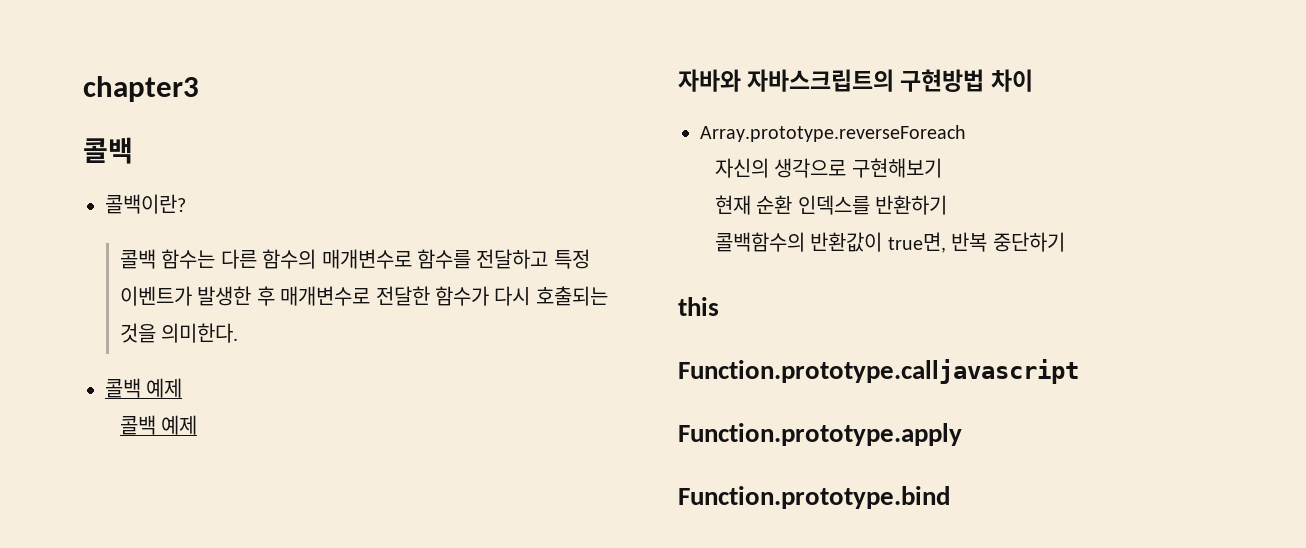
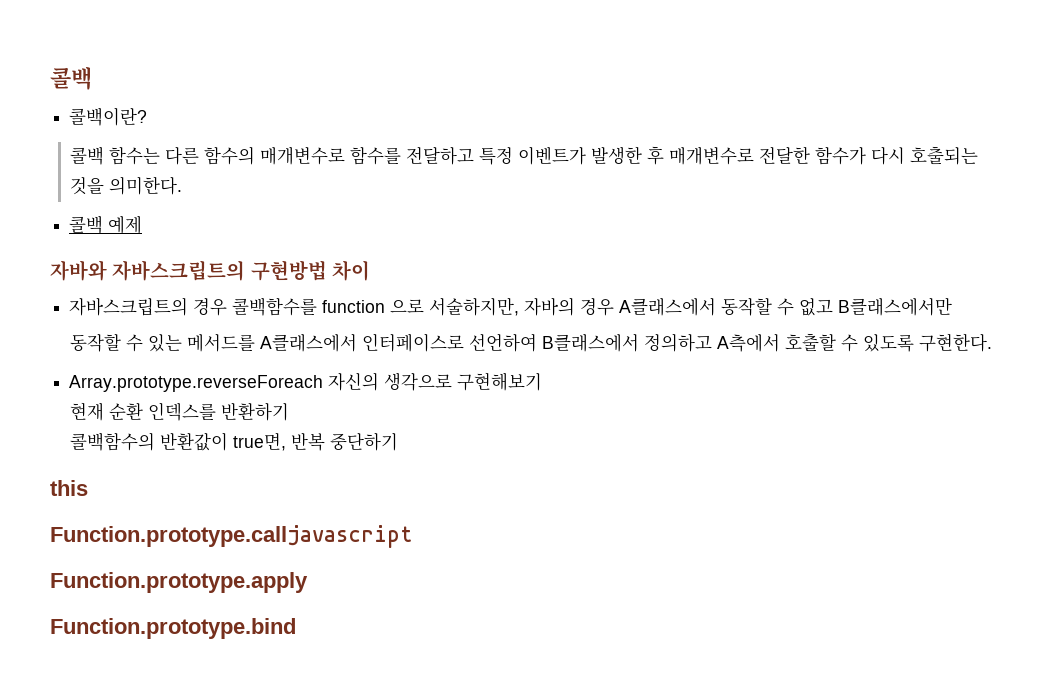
[83,76,199,102] chapter3 // -> (50, 78) none
[119,415,198,435] // 콜백 예제 -> (143, 224) none
(1033, 80) none -> [69,297,953,316] [70,333,993,352] // 자바스크립트의 경우 콜백함수를 function 으로 서술하지만, 자바의 경우 A클래스에서 동작할 수 없고 B클래스에서만 // 동작할 수 있는 메서드를 A클래스에서 인터페이스로 선언하여 B클래스에서 정의하고 A측에서 호출할 수 있도록 구현한다.
(966, 133) // -> (324, 383) none

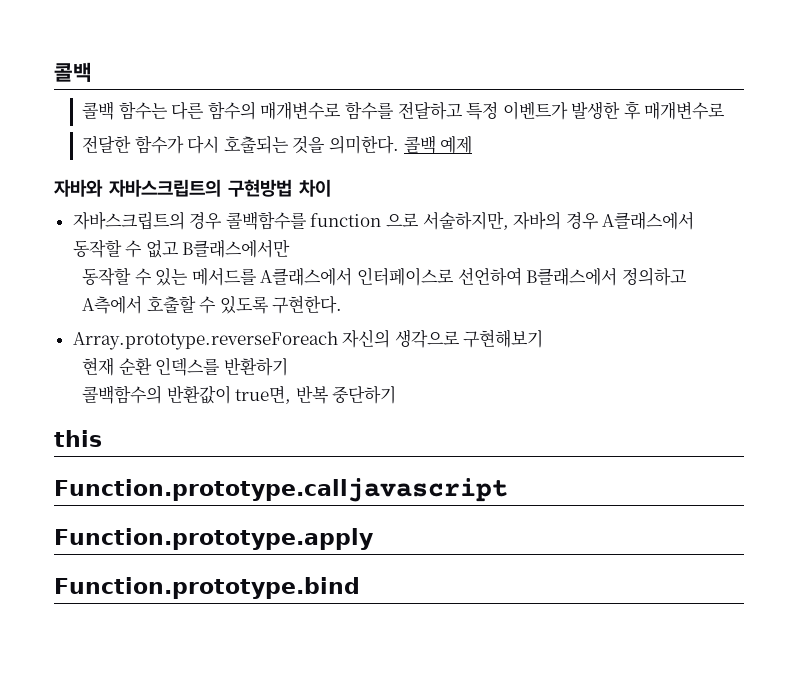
[50,67,92,90] [69,107,148,126] 콜백 // 콜백이란? -> [54,62,92,82] 콜백
(755, 155) none -> (726, 110) //
(183, 185) // -> (399, 144) none

